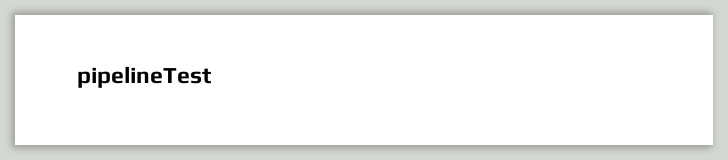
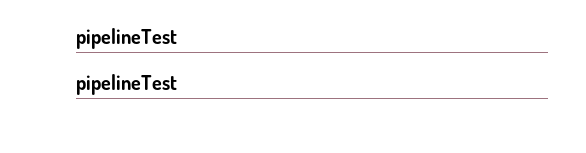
[77,66,211,88] pipelineTest -> [76,28,177,49] [76,74,177,95] pipelineTest // pipelineTest

